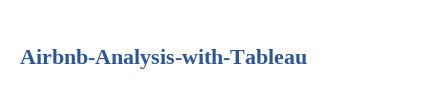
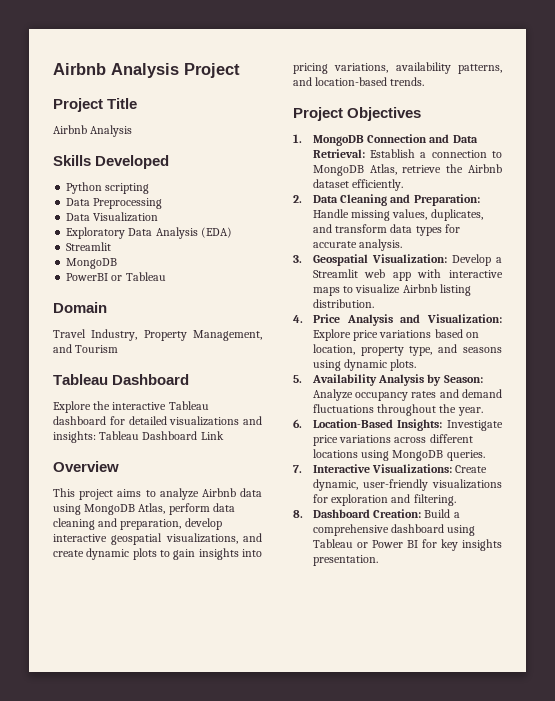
[20,49,307,69] Airbnb-Analysis-with-Tableau -> [53,63,240,78] [53,98,138,112] [53,125,133,137] [53,155,170,169] [66,182,150,194] [66,198,163,209] [66,212,159,222] [66,227,232,239] [66,242,112,251] [66,258,118,269] [66,272,166,281] [53,302,107,313] [53,329,262,341] [53,344,119,353] [53,374,190,385] [53,401,209,413] [53,416,262,426] [53,431,224,443] [53,461,119,472] [53,488,262,500] [53,503,235,515] [53,518,222,530] [53,533,262,545] [53,548,262,560] [293,62,502,74] [293,77,425,86] [293,107,422,121] [293,134,478,146] [312,149,502,158] [312,164,502,176] [312,179,404,191] [293,194,480,206] [312,209,483,221] [312,224,460,236] [312,239,403,251] [293,254,502,266] [312,269,503,281] [312,284,471,296] [312,299,374,308] [293,314,502,326] [312,329,479,341] [312,344,502,356] [312,359,417,371] [293,374,483,386] [312,389,502,401] [312,404,483,416] [293,419,503,431] [312,434,473,446] [312,449,485,461] [293,464,488,473] [312,479,502,491] [312,494,456,506] [293,509,460,518] [312,524,476,536] [312,539,502,551] [312,555,378,566] Airbnb Analysis Project // Project Title // Airbnb Analysis // Skills Developed // Python scripting // Data Preprocessing // Data Visualization // Exploratory Data Analysis (EDA) // Streamlit // MongoDB // PowerBI or Tableau // Domain // Travel Industry, Property Management, and Tourism // Tableau Dashboard // Explore the interactive Tableau dashboard for detailed visualizations and insights: Tableau Dashboard Link // Overview // This project aims to analyze Airbnb data using MongoDB Atlas, perform data cleaning and preparation, develop interactive geospatial visualizations, and create dynamic plots to gain insights into pricing variations, availability patterns, and location-based trends. // Project Objectives // 1. MongoDB Connection and Data Retrieval: Establish a connection to MongoDB Atlas, retrieve the Airbnb dataset efficiently. // 2. Data Cleaning and Preparation: Handle missing values, duplicates, and transform data types for accurate analysis. // 3. Geospatial Visualization: Develop a Streamlit web app with interactive maps to visualize Airbnb listing distribution. // 4. Price Analysis and Visualization: Explore price variations based on location, property type, and seasons using dynamic plots. // 5. Availability Analysis by Season: Analyze occupancy rates and demand fluctuations throughout the year. // 6. Location-Based Insights: Investigate price variations across different locations using MongoDB queries. // 7. Interactive Visualizations: Create dynamic, user-friendly visualizations for exploration and filtering. // 8. Dashboard Creation: Build a comprehensive dashboard using Tableau or Power BI for key insights presentation.

